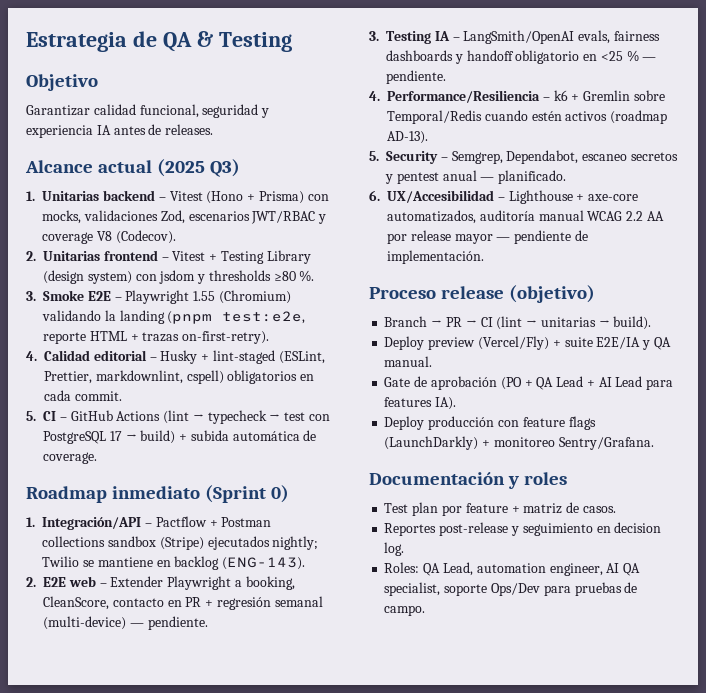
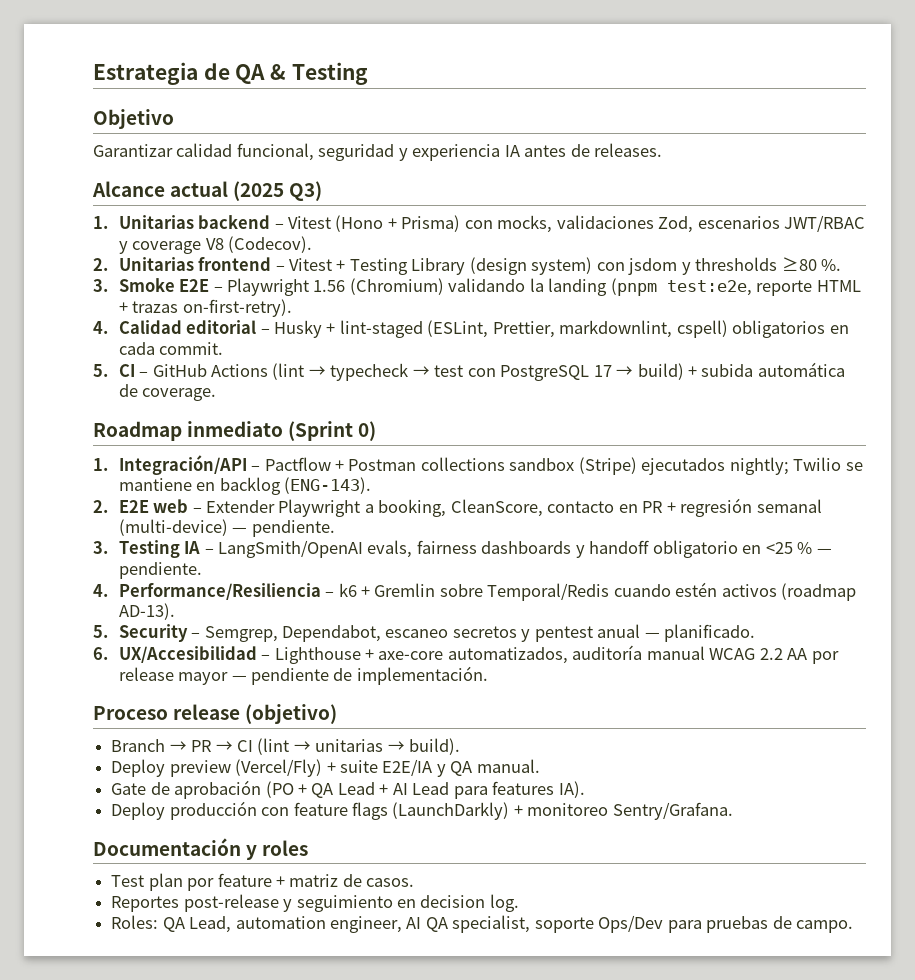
[193,291,216,301] 1.55 -> [313,280,346,292] 1.56

